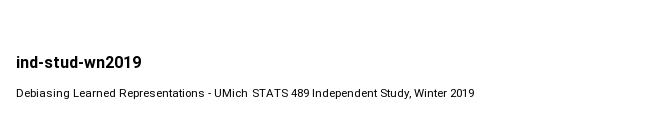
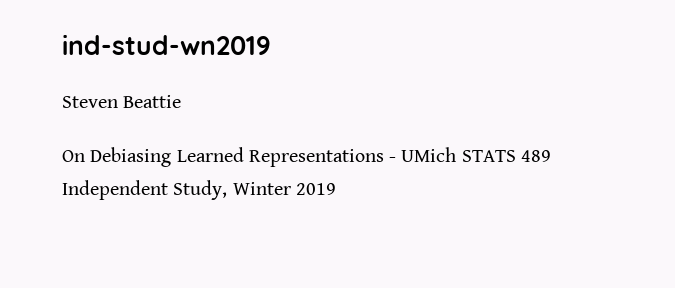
(141, 62) none -> [62,95,182,108] [62,150,85,162] Steven Beattie // On

